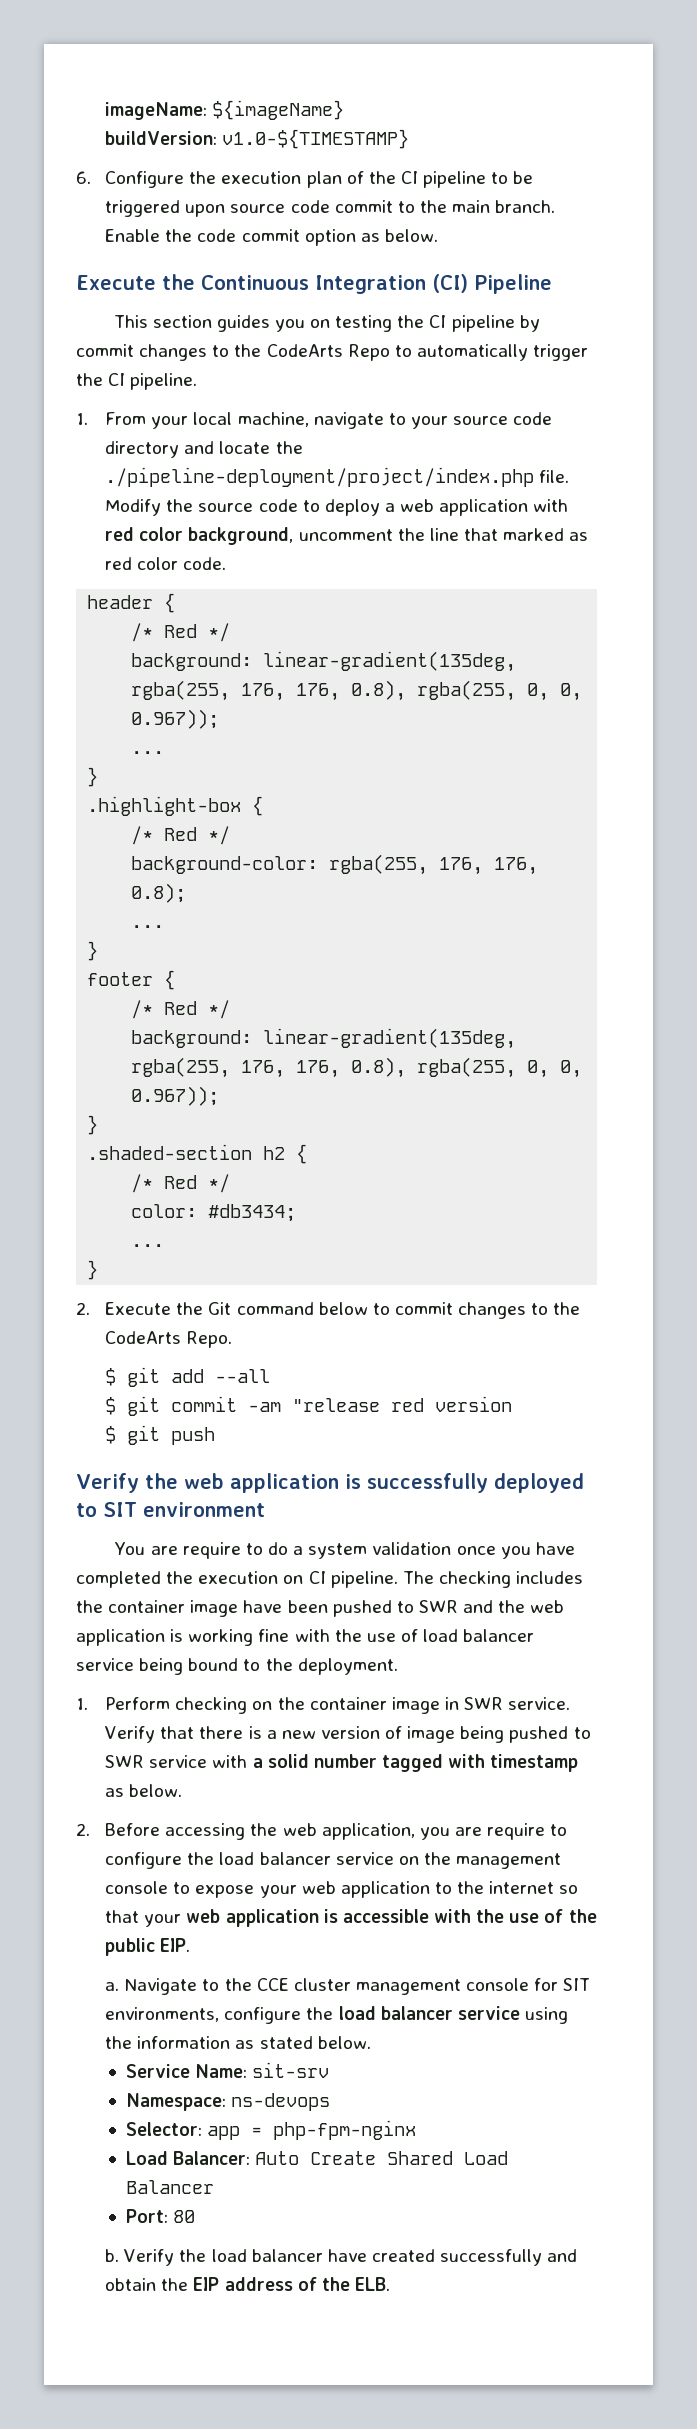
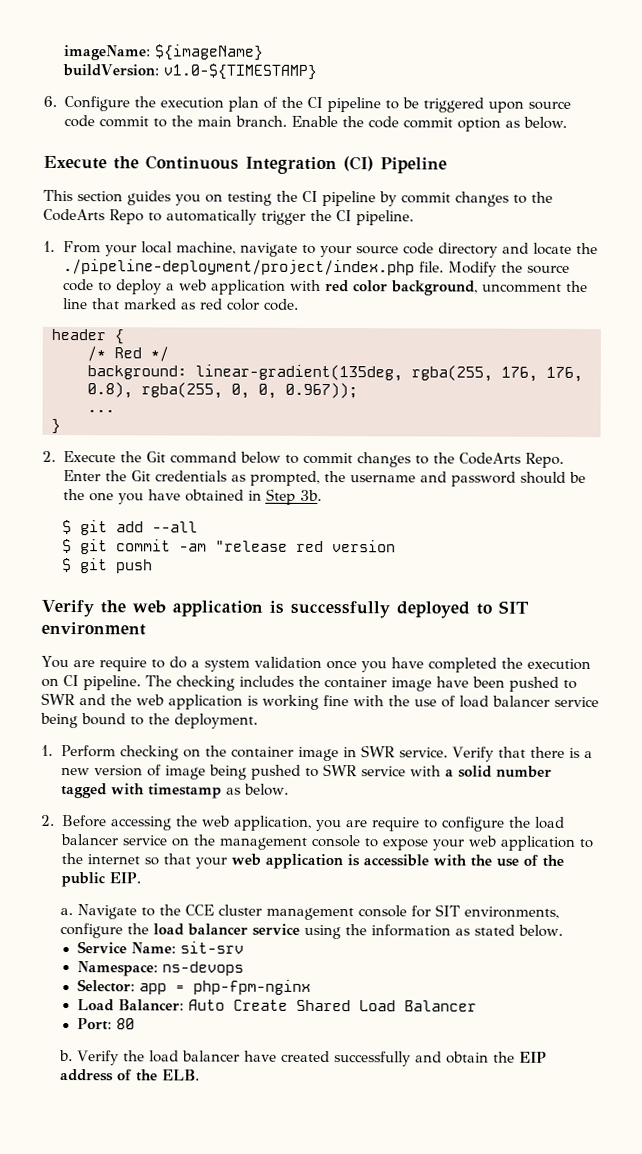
[87,796,264,816] [131,826,231,845] [131,854,539,875] [131,883,187,903] [131,925,165,928] [87,941,99,961] [87,970,176,990] [131,1000,231,1019] [131,1028,517,1049] [131,1057,583,1078] [131,1086,220,1106] [87,1115,99,1135] [87,1144,308,1164] [131,1174,231,1193] [131,1204,297,1222] [131,1244,165,1247] [87,1260,99,1280] // .highlight-box { // /* Red */ // background-color: rgba(255, 176, 176, 0.8); // ... // } // footer { // /* Red */ // background: linear-gradient(135deg, rgba(255, 176, 176, 0.8), rgba(255, 0, 0, 0.967)); // } // .shaded-section h2 { // /* Red */ // color: #db3434; // ... // } -> (61, 426) none
(233, 1339) none -> [62,470,586,487] [62,488,322,505] Enter the Git credentials as prompted, the username and password should be the one you have obtained in Step 3b.

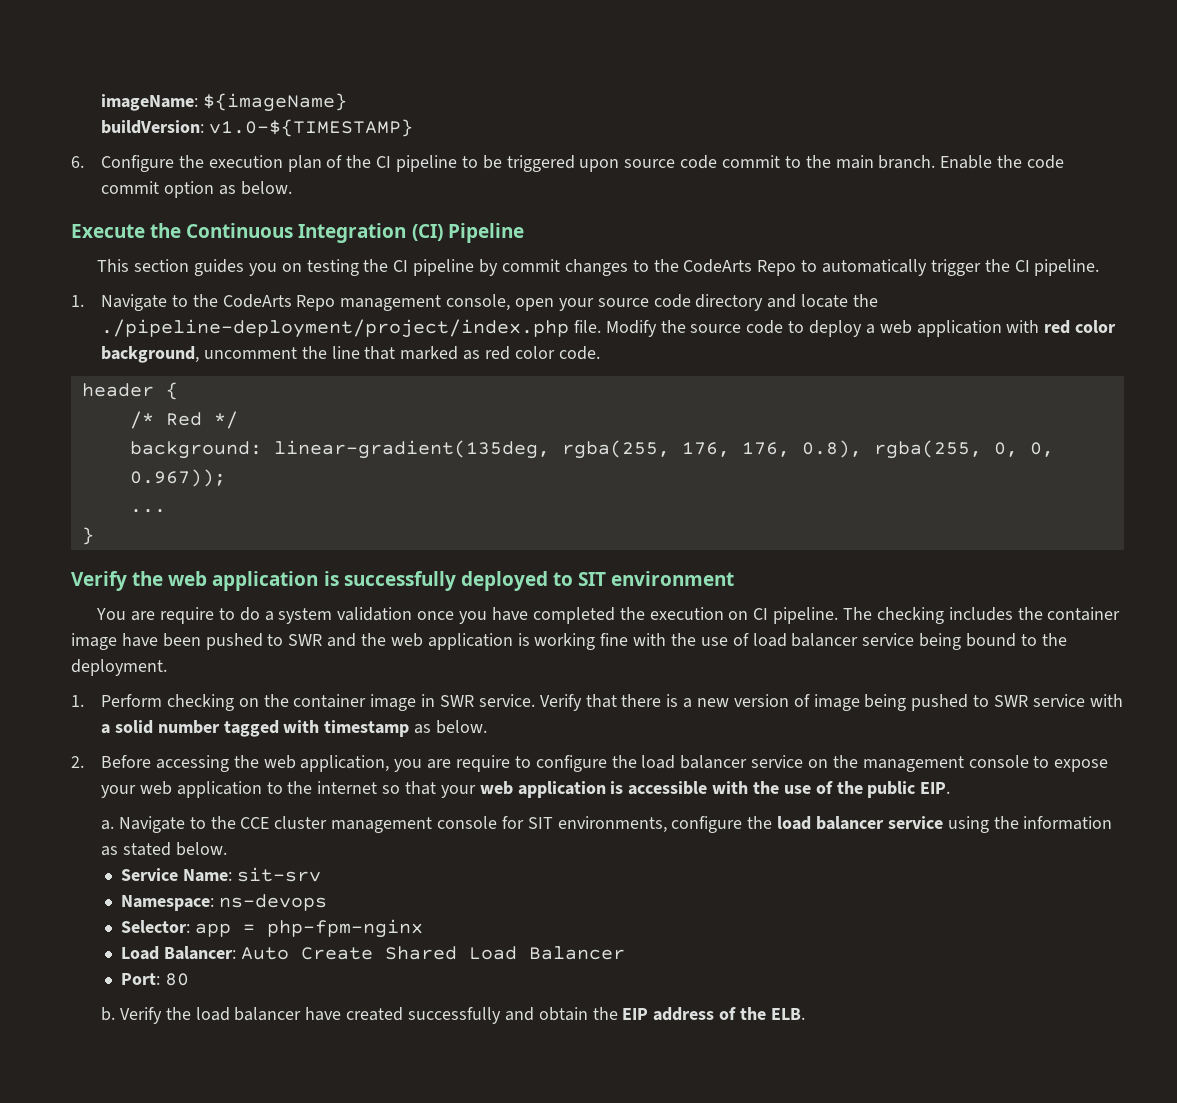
[63,241,317,257] From your local machine, navigate to -> [100,294,554,311] Navigate to the CodeArts Repo management console, open
[42,450,564,468] [62,470,586,487] [62,488,322,505] [62,520,199,536] [62,539,397,555] [62,558,154,574] // 2. Execute the Git command below to commit changes to the CodeArts Repo. Enter the Git credentials as prompted, the username and password should be the one you have obtained in Step 3b. // $ git add --all // $ git commit -am "release red version // $ git push -> (94, 536) none

